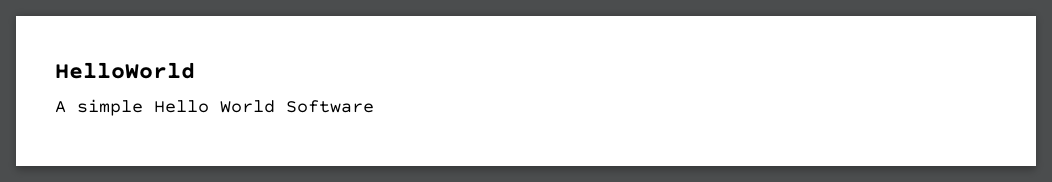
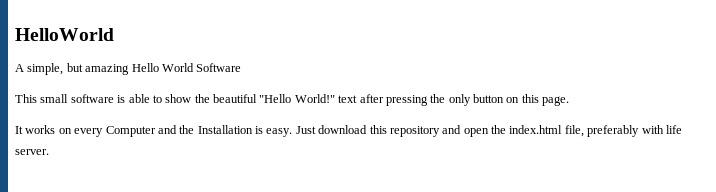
[77,99,143,116] simple -> [27,63,130,75] simple, but amazing
(374, 106) none -> [15,94,570,106] [15,125,682,137] [15,149,49,155] // This small software is able to show the beautiful "Hello World!" text after pressing the only button on this page. // It works on every Computer and the Installation is easy. Just download this repository and open the index.html file, preferably with life server.

